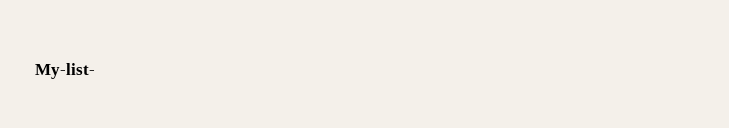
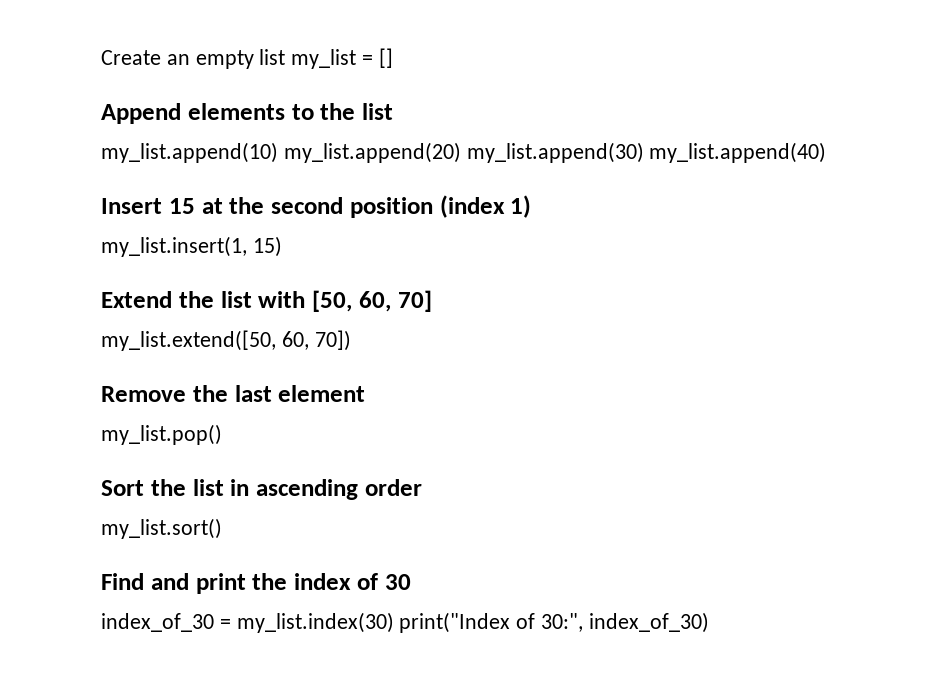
[35,63,95,79] My-list- -> [101,48,393,69] [101,103,393,124] [101,142,827,163] [101,195,532,218] [101,236,282,257] [101,290,432,312] [101,330,351,351] [101,385,366,402] [101,424,222,445] [101,479,422,500] [101,518,222,539] [101,573,411,594] [101,612,709,633] Create an empty list my_list = [] // Append elements to the list // my_list.append(10) my_list.append(20) my_list.append(30) my_list.append(40) // Insert 15 at the second position (index 1) // my_list.insert(1, 15) // Extend the list with [50, 60, 70] // my_list.extend([50, 60, 70]) // Remove the last element // my_list.pop() // Sort the list in ascending order // my_list.sort() // Find and print the index of 30 // index_of_30 = my_list.index(30) print("Index of 30:", index_of_30)

